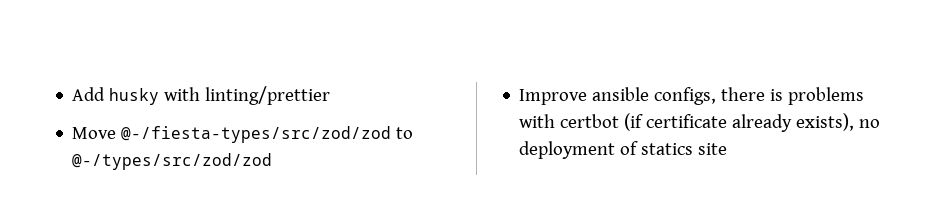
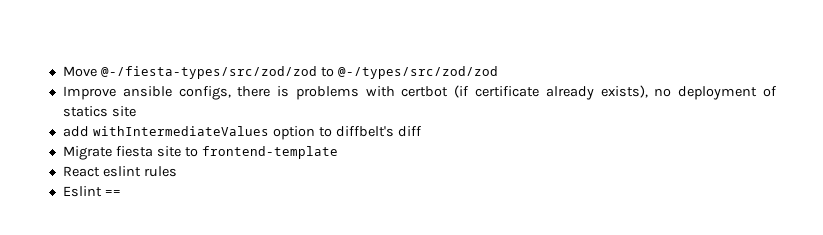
[72,86,331,105] Add husky with linting/prettier // -> (62, 71) none
(728, 149) none -> [62,126,422,140] [62,146,338,160] [62,166,177,177] [62,186,121,197] // add withIntermediateValues option to diffbelt's diff // Migrate fiesta site to frontend-template // React eslint rules // Eslint ==

